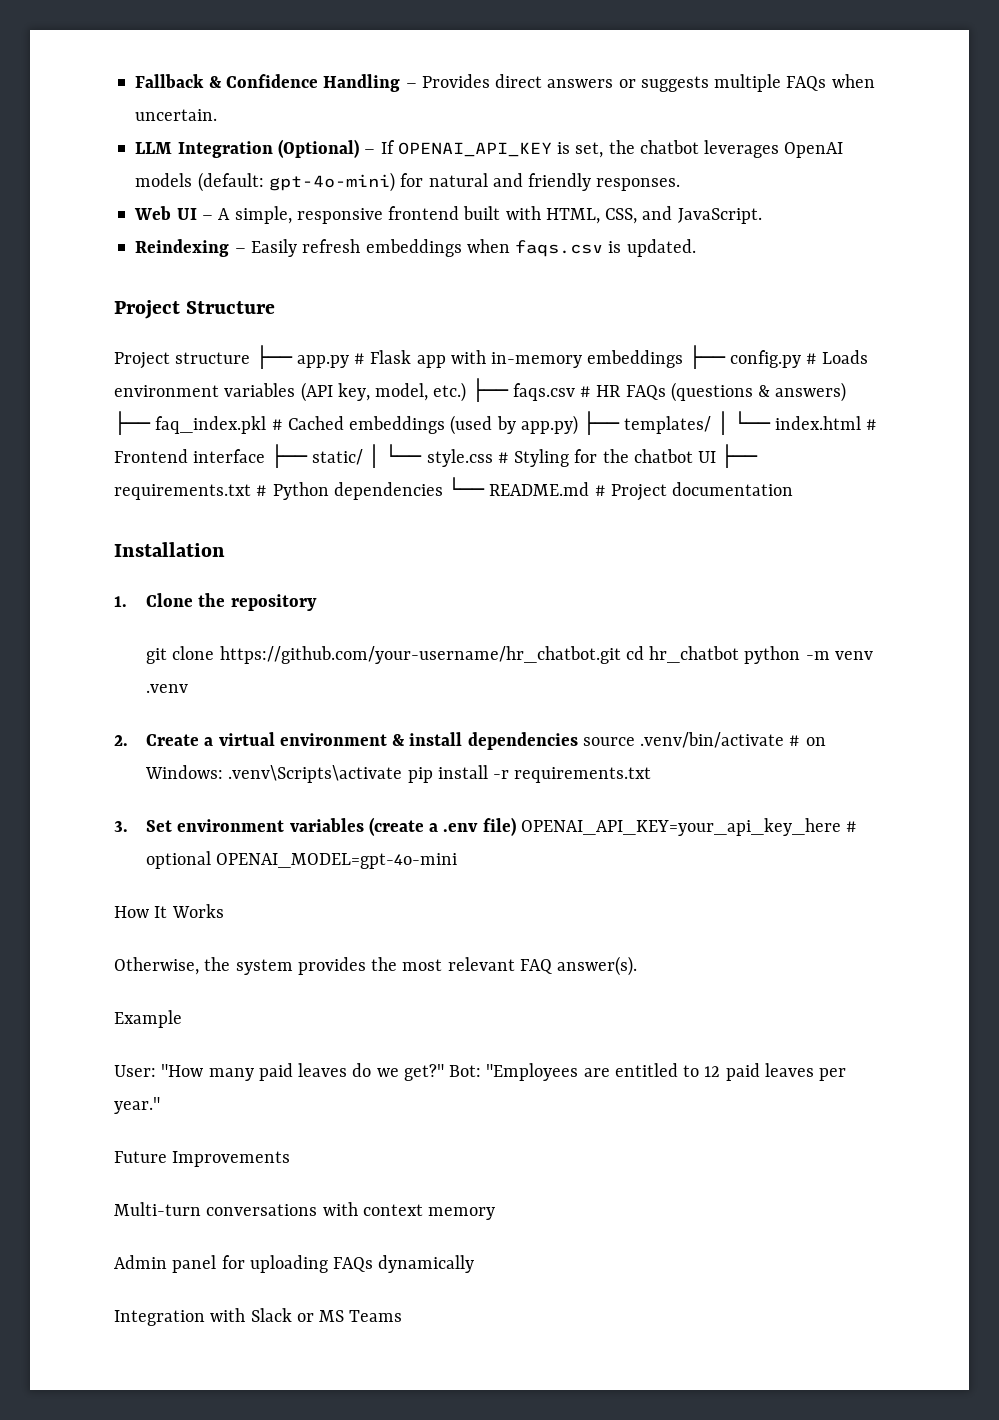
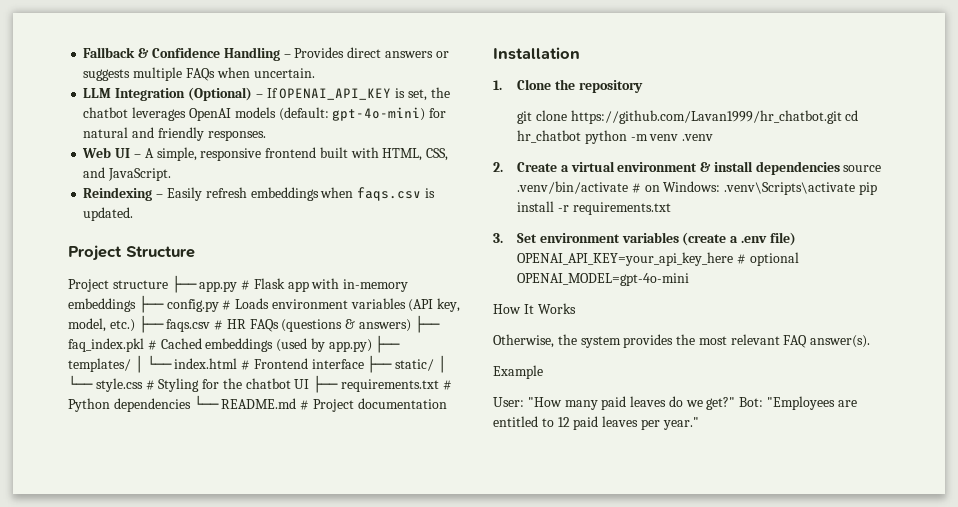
[219,646,621,664] https://github.com/your-username/hr_chatbot.git -> [570,110,842,124] https://github.com/Lavan1999/hr_chatbot.git
[114,1151,291,1167] [114,1202,496,1220] [114,1255,475,1273] [114,1308,403,1326] // Future Improvements // Multi-turn conversations with context memory // Admin panel for uploading FAQs dynamically // Integration with Slack or MS Teams -> (699, 423) none

